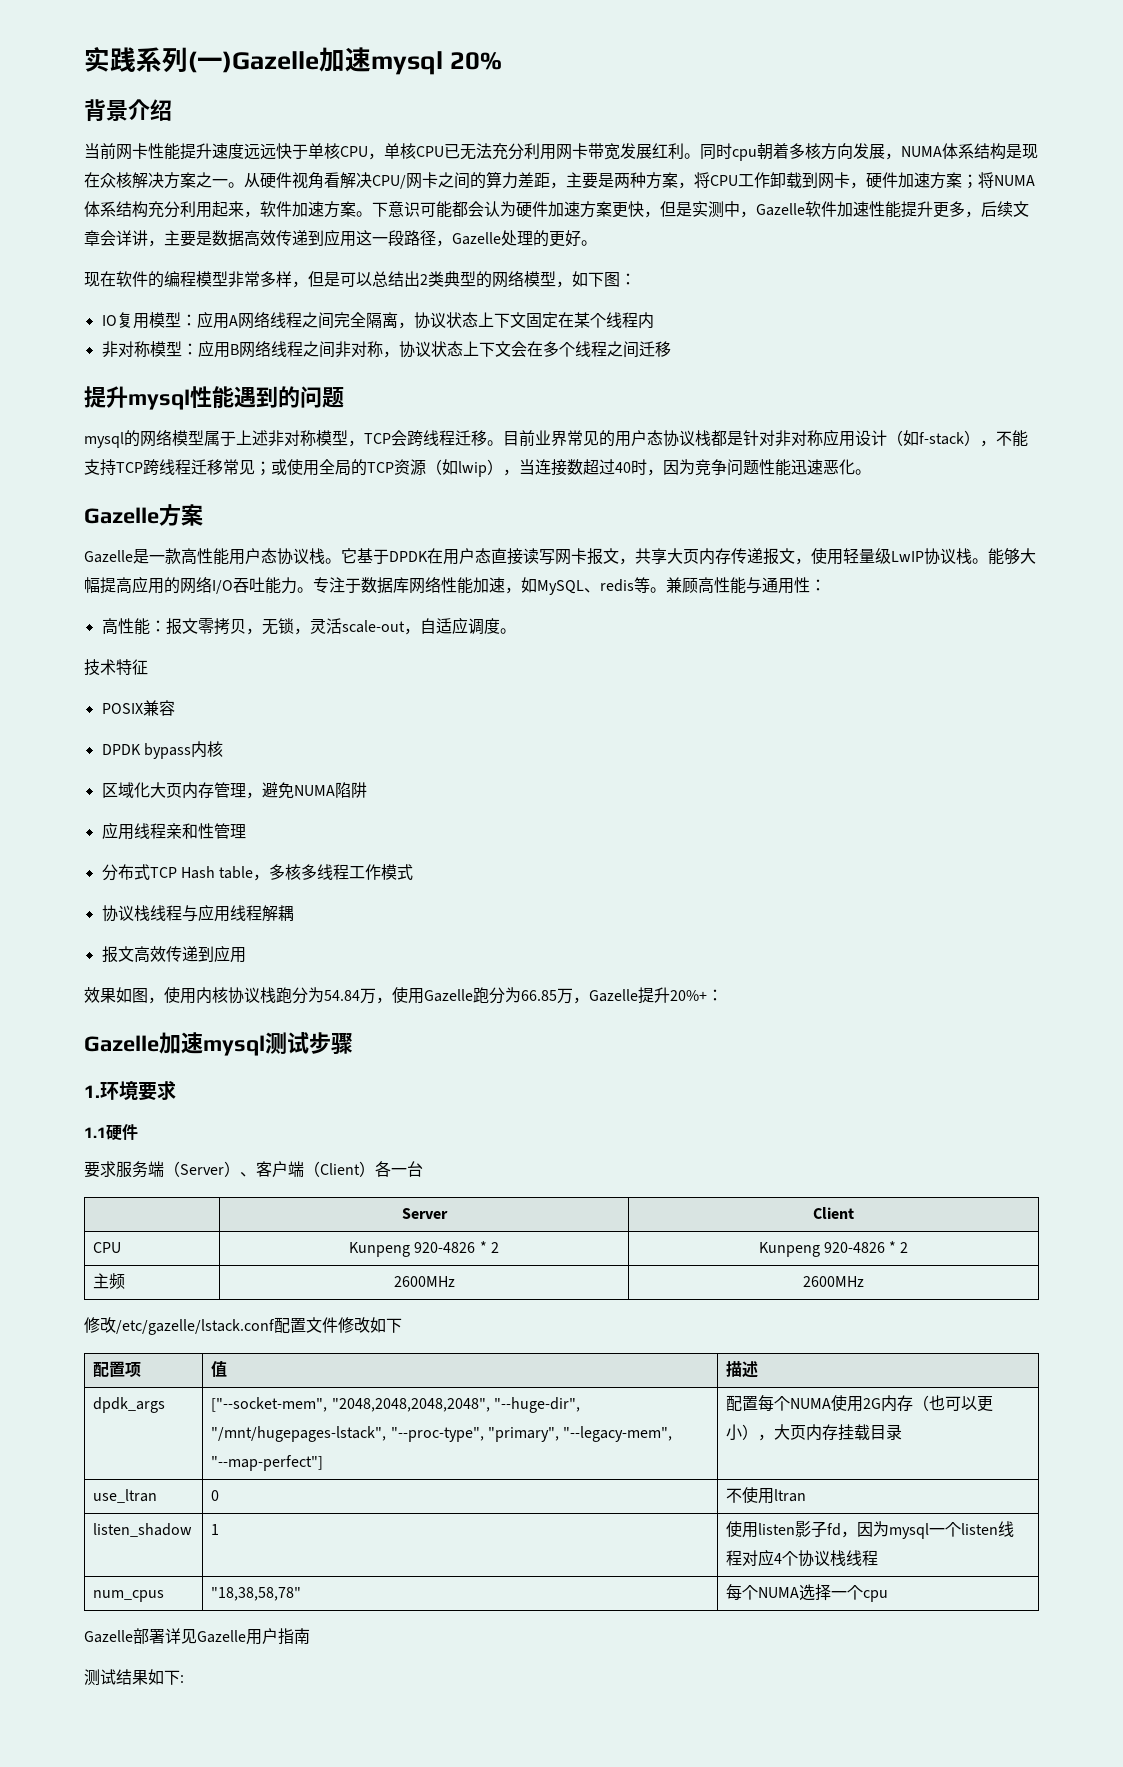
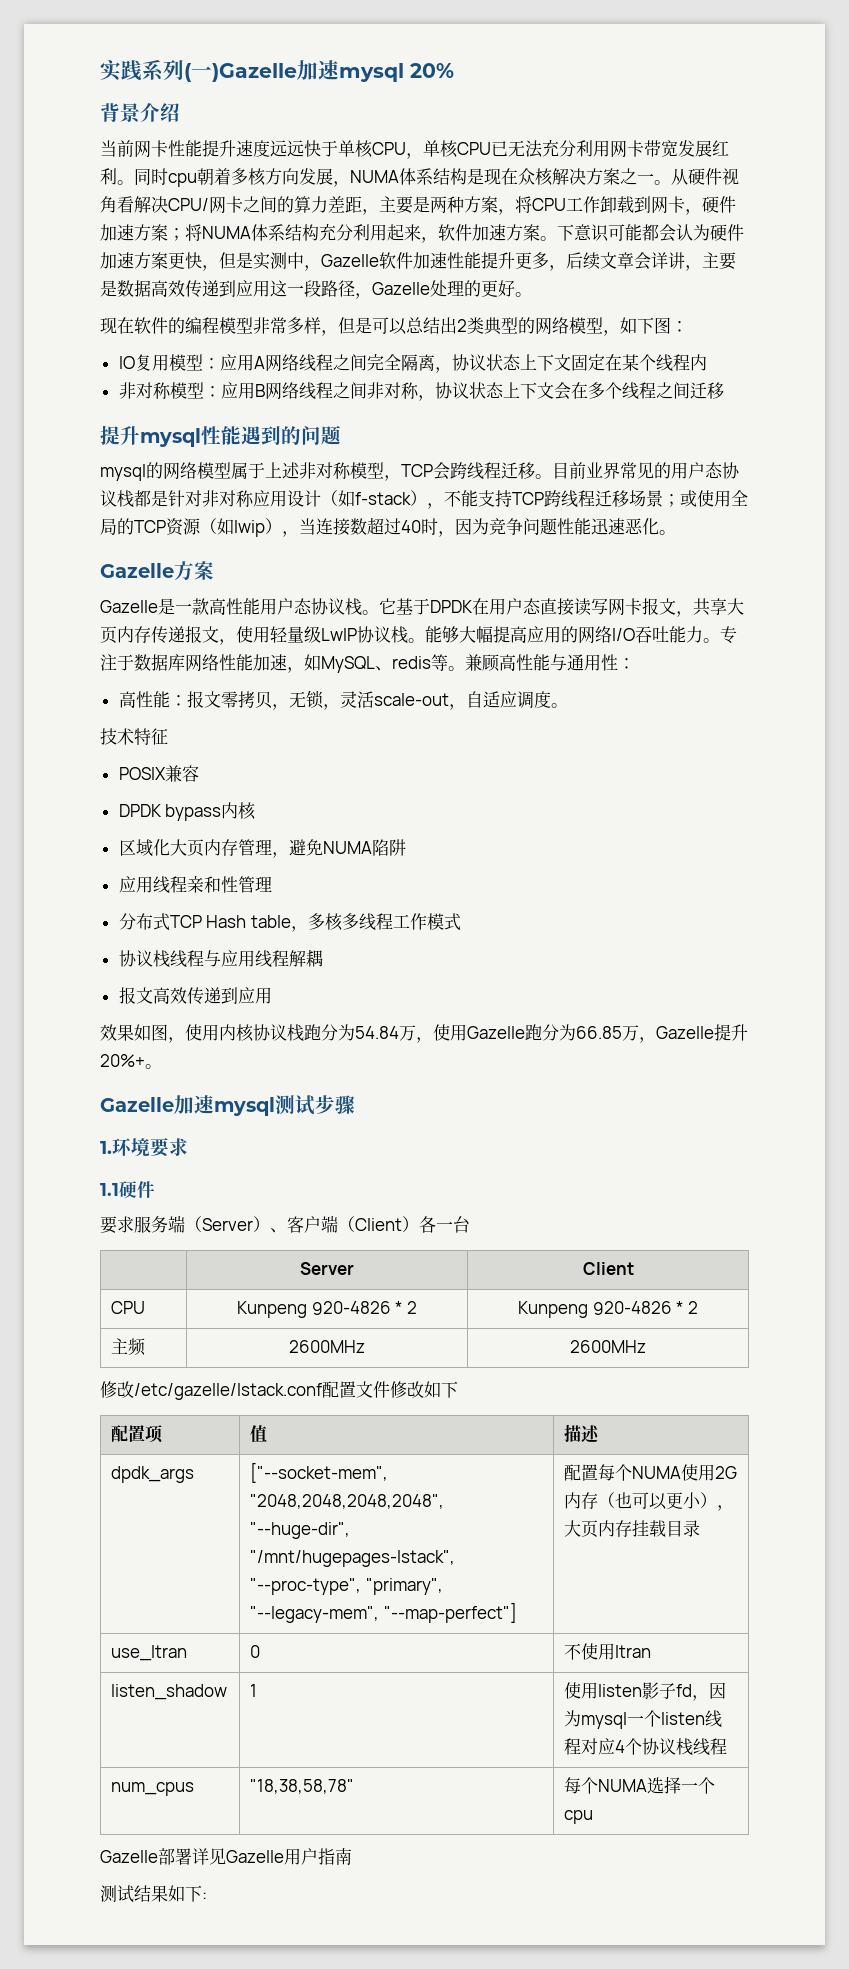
[223,459,255,475] 常见 -> [629,490,663,507] 场景
[707,989,723,1001] ： -> [145,1064,162,1069] 。

